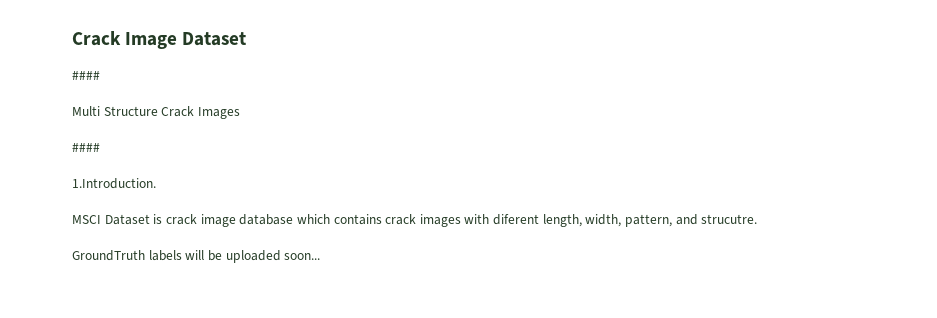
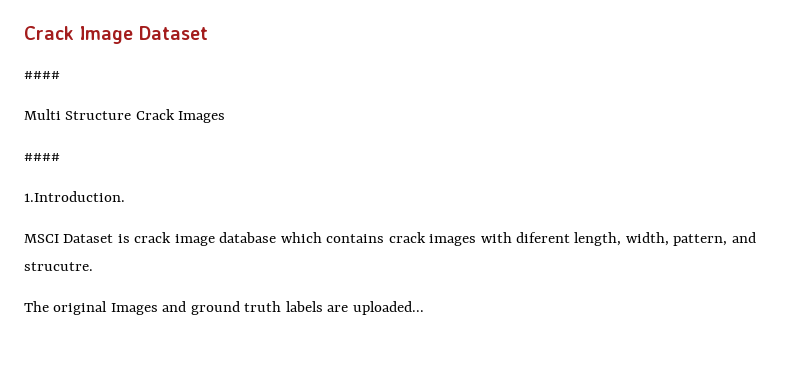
[72,250,321,263] GroundTruth labels will be uploaded soon... -> [24,301,424,315] The original Images and ground truth labels are uploaded...

